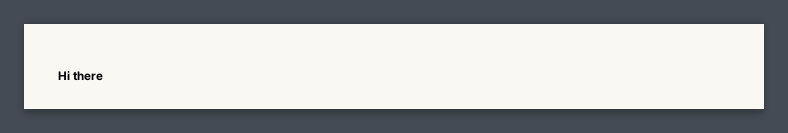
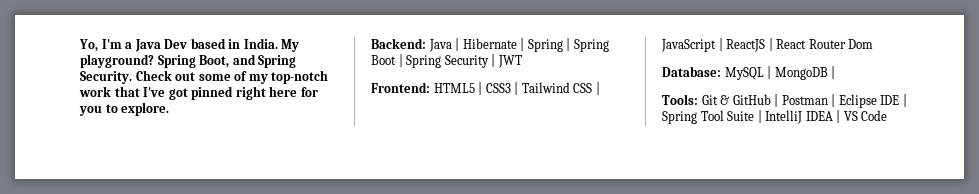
[58,71,104,81] Hi there -> [79,38,300,52] [80,54,297,68] [80,70,329,84] [79,86,318,100] [79,102,170,116] [371,38,609,52] [371,54,522,68] [371,82,600,95] [661,38,874,52] [662,66,836,80] [662,94,907,108] [662,110,888,124] Yo, I'm a Java Dev based in India. My playground? Spring Boot, and Spring Security. Check out some of my top-notch work that I've got pinned right here for you to explore. // Backend: Java | Hibernate | Spring | Spring Boot | Spring Security | JWT // Frontend: HTML5 | CSS3 | Tailwind CSS | JavaScript | ReactJS | React Router Dom // Database: MySQL | MongoDB | // Tools: Git & GitHub | Postman | Eclipse IDE | Spring Tool Suite | IntelliJ IDEA | VS Code

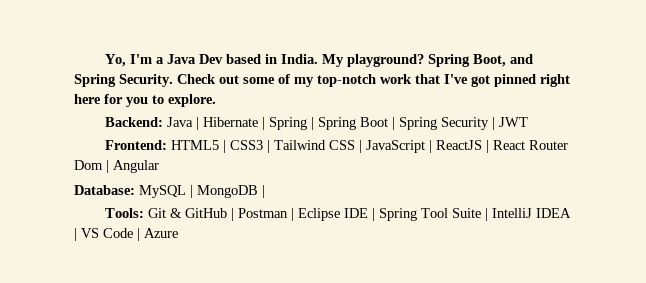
(874, 44) none -> [106,160,159,173] | Angular
(888, 115) none -> [137,228,178,241] | Azure

